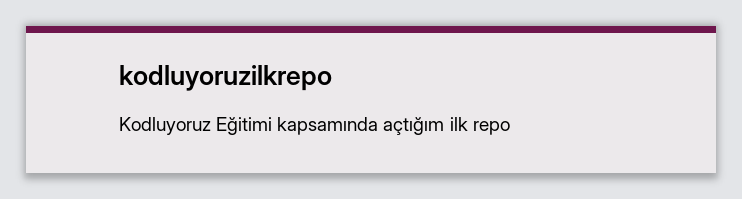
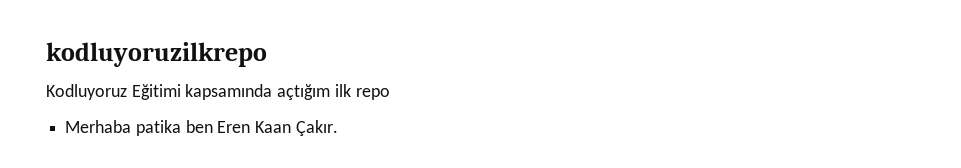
(510, 128) none -> [65,120,338,136] // Merhaba patika ben Eren Kaan Çakır.

